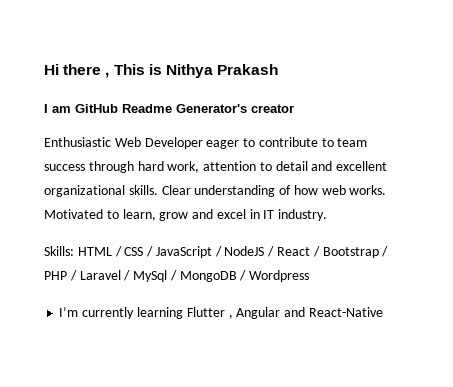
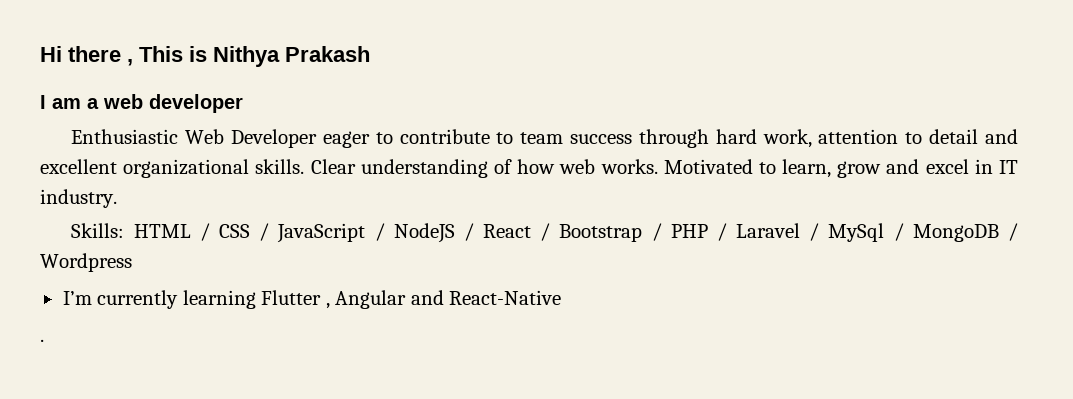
[75,104,294,113] GitHub Readme Generator's creator -> [87,94,243,113] a web developer
(383, 312) none -> [40,339,44,342] // .

